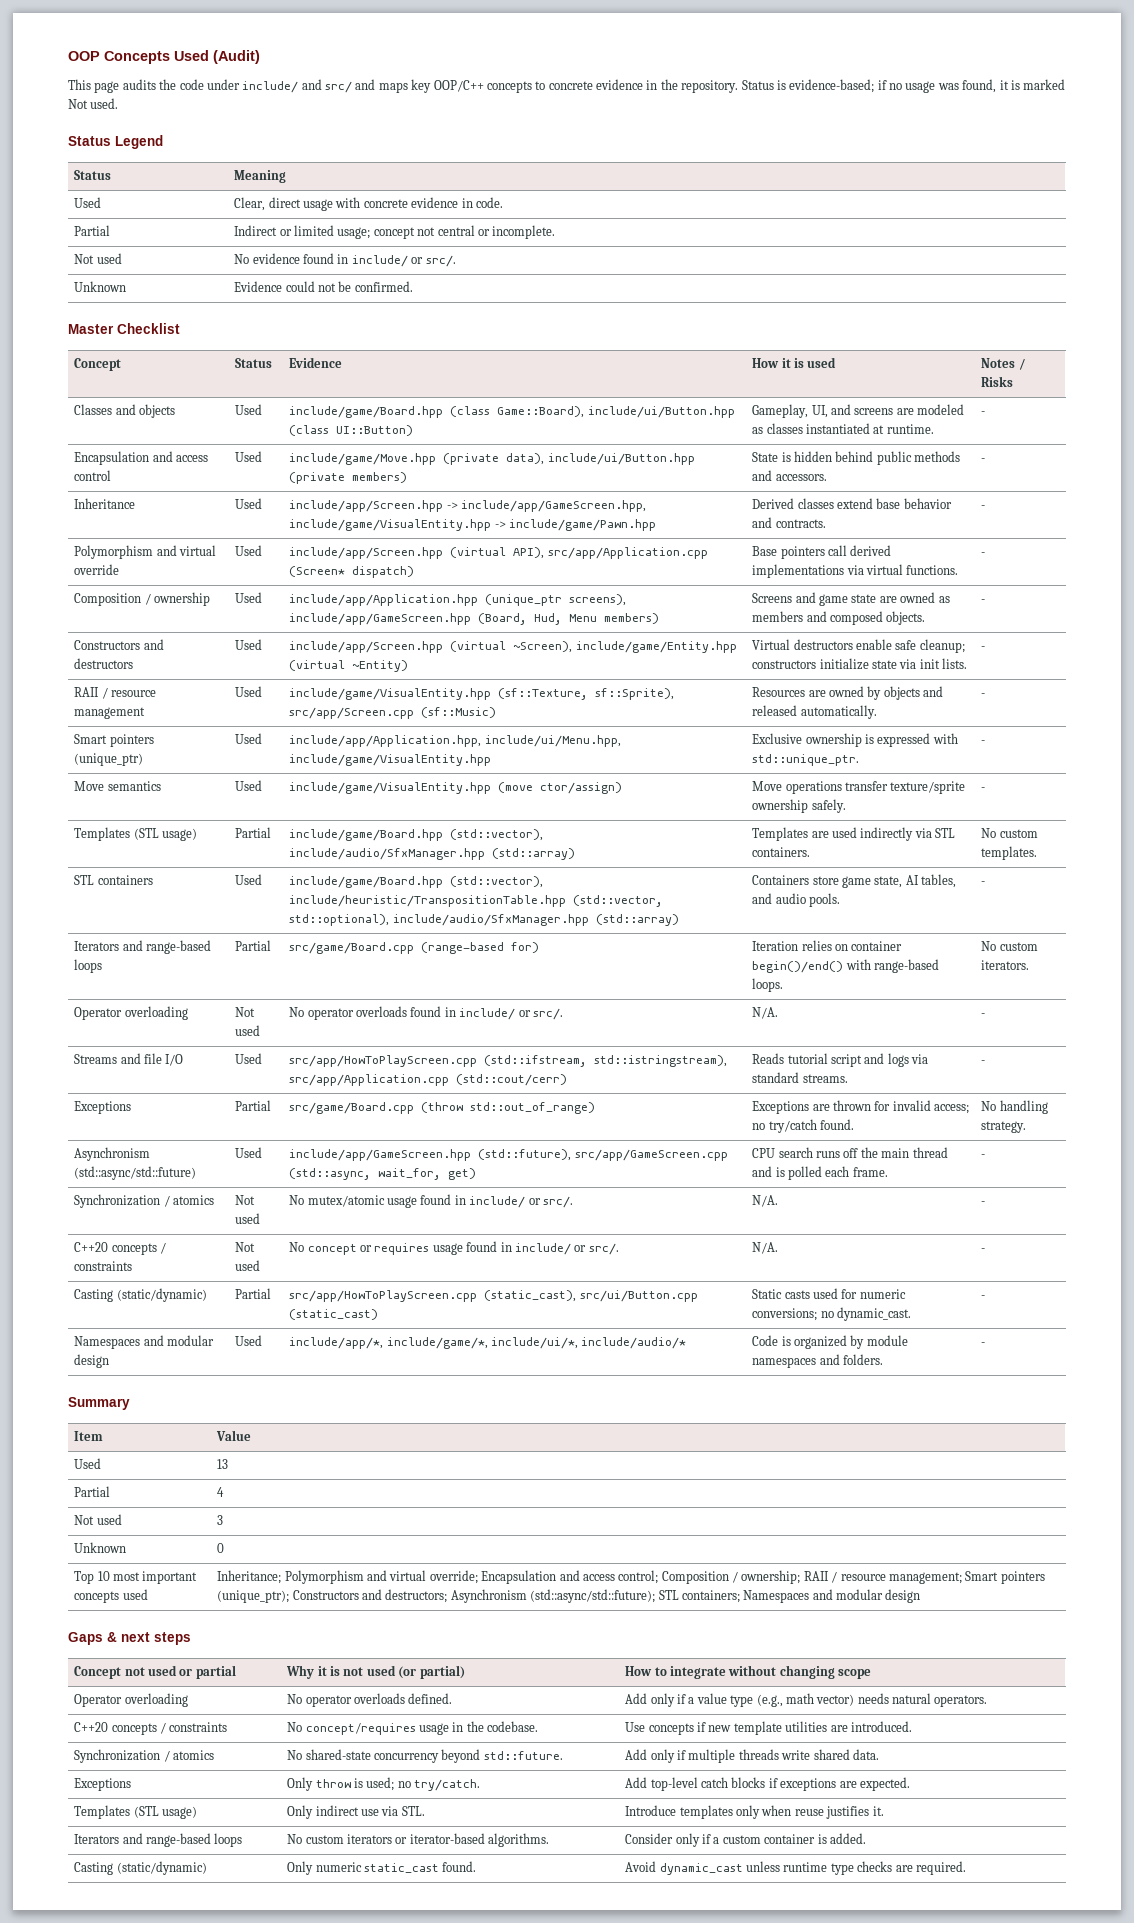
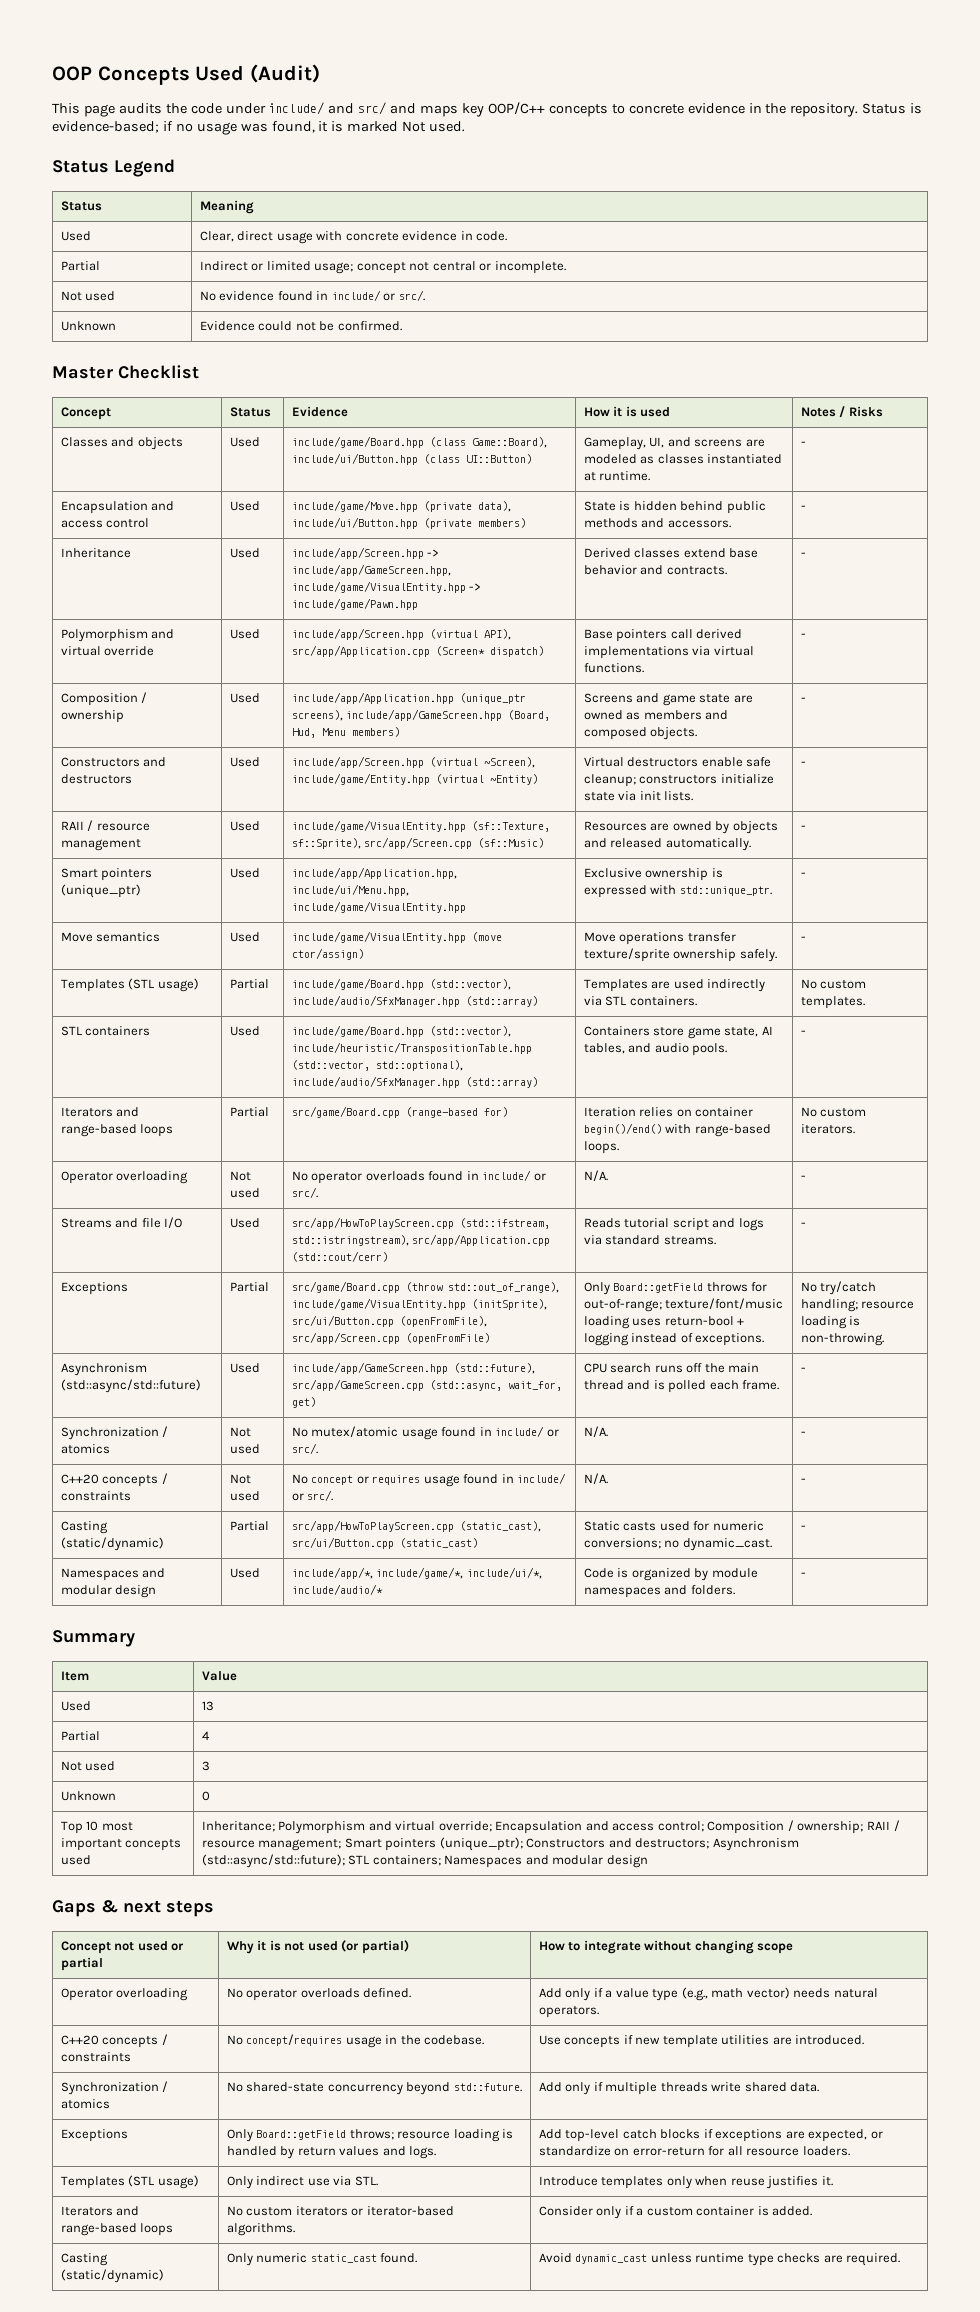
[470,1102,596,1114] [752,1100,970,1114] [752,1119,855,1133] [981,1100,1048,1114] [981,1121,1027,1133] std::out_of_range) | Exceptions are thrown for invalid access; no try/catch found. | No handling strategy. -> [447,1282,559,1293] [291,1298,547,1310] [291,1315,487,1327] [291,1332,490,1344] [583,1282,768,1295] [583,1298,784,1312] [583,1316,745,1329] [583,1333,765,1346] [800,1281,877,1295] [800,1299,915,1312] [800,1316,861,1329] [800,1333,884,1346] std::out_of_range), include/game/VisualEntity.hpp (initSprite), src/ui/Button.cpp (openFromFile), src/app/Screen.cpp (openFromFile) | Only Board::getField throws for out-of-range; texture/font/music loading uses return-bool + logging instead of exceptions. | No try/catch handling; resource loading is non-throwing.
[315,1777,481,1791] throw is used; no try/catch. -> [256,2129,514,2142] [226,2146,437,2159] Board::getField throws; resource loading is handled by return values and logs.
[859,1777,910,1791] expected. -> [808,2129,883,2142] [538,2146,850,2156] expected, or standardize on error-return for all resource loaders.

